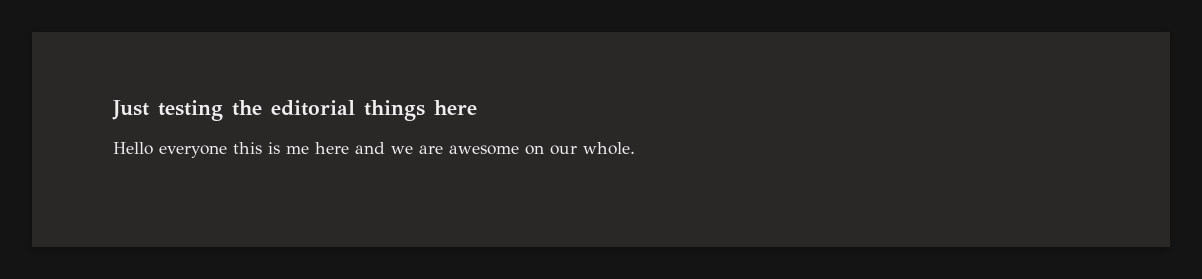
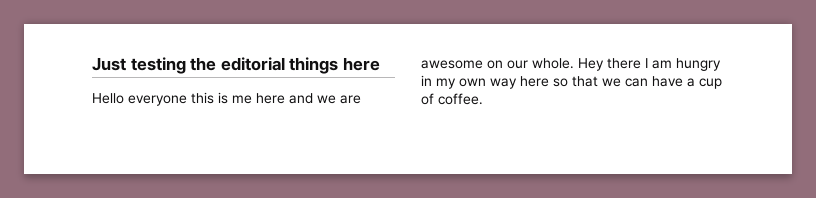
(635, 148) none -> [578,58,721,71] [421,75,722,89] [421,93,483,105] Hey there I am hungry in my own way here so that we can have a cup of coffee.

